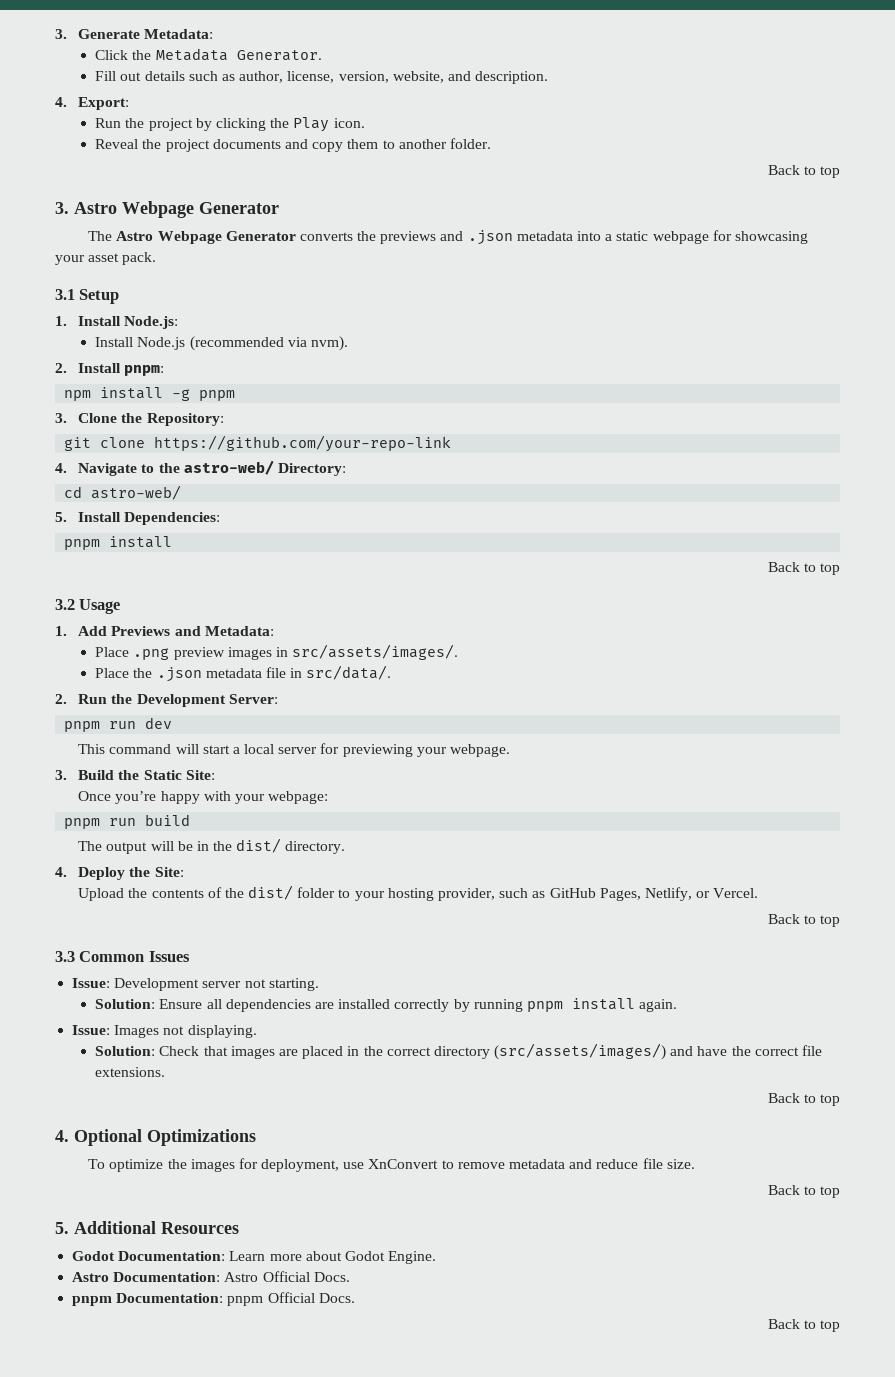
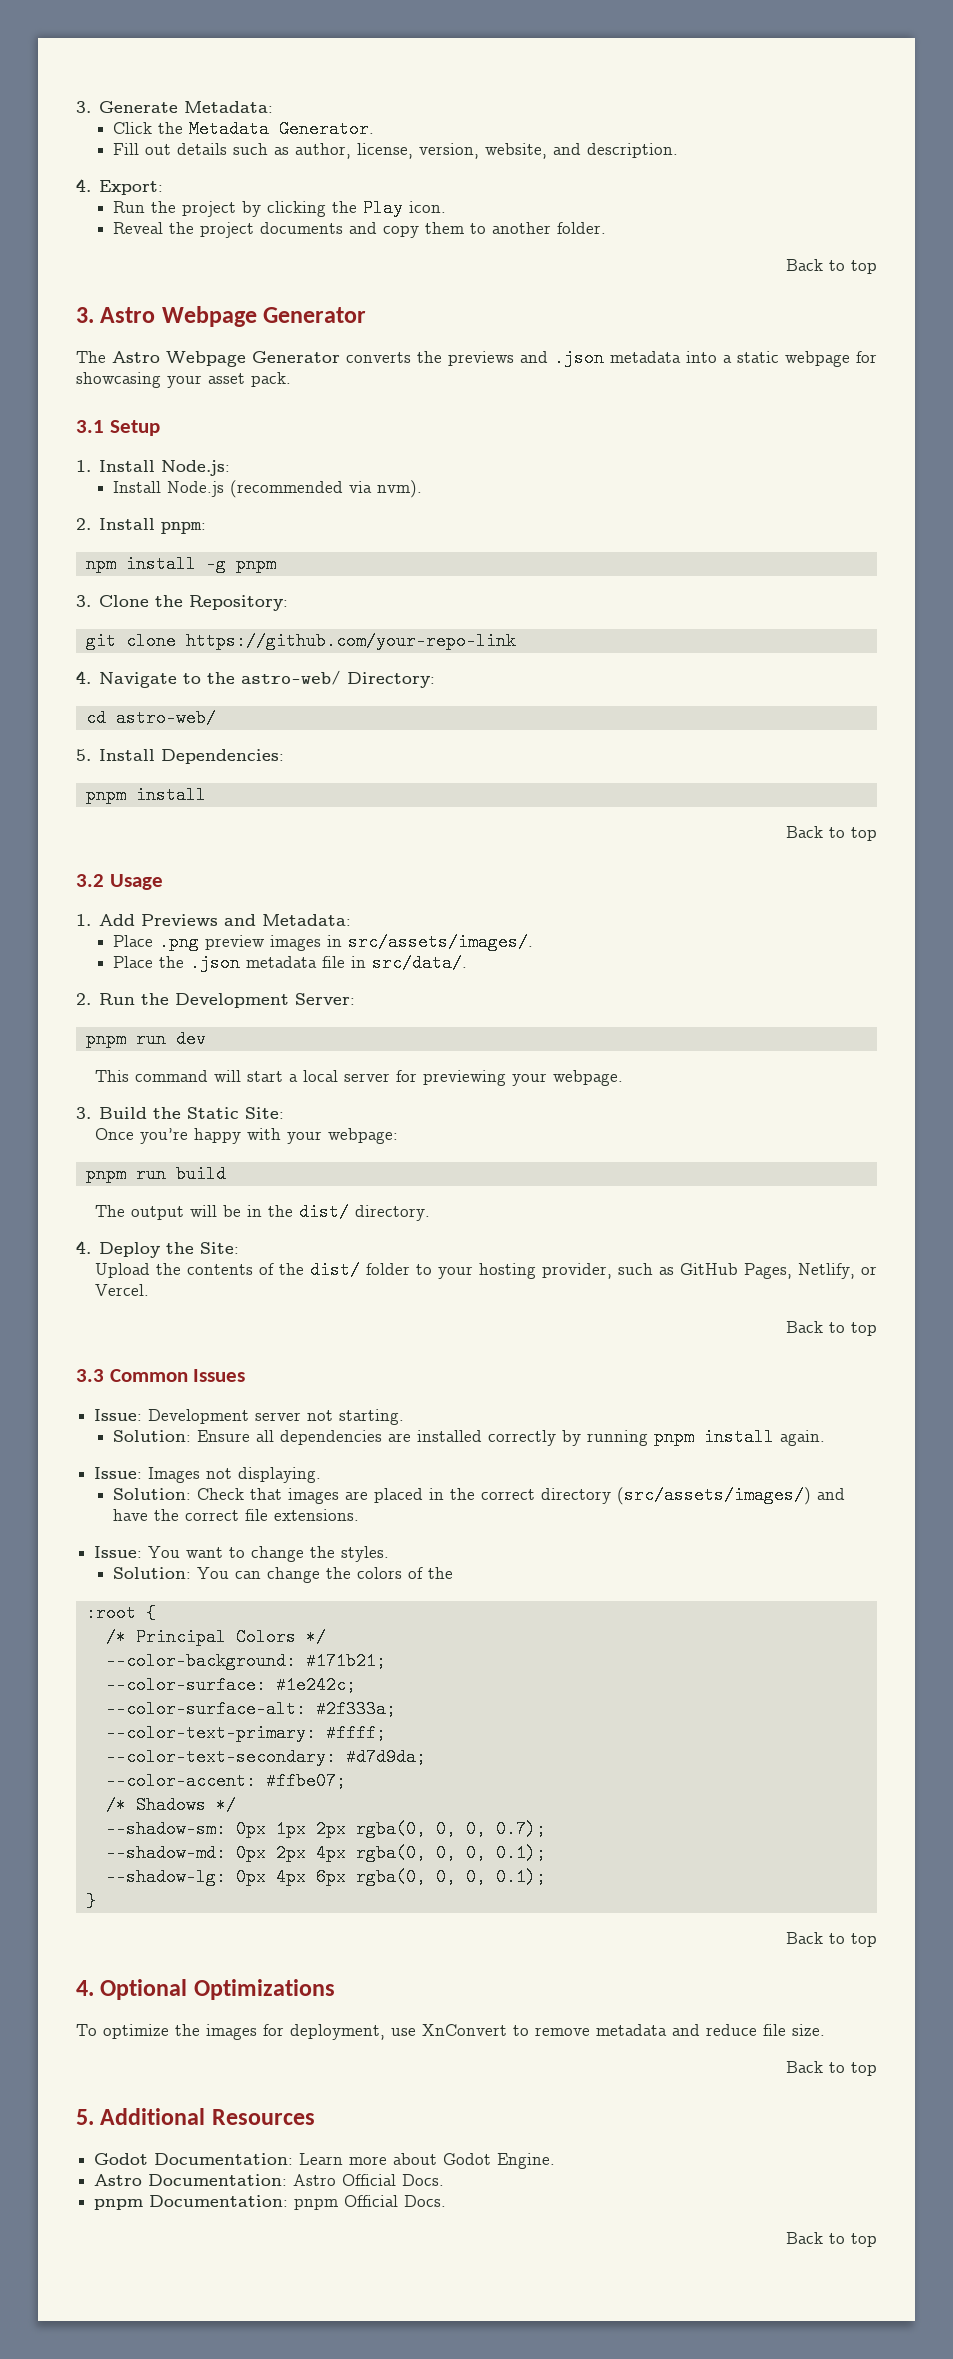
(166, 1072) none -> [94,1546,390,1562] [112,1567,453,1583] [85,1604,156,1622] [105,1628,326,1646] [105,1652,386,1670] [105,1676,356,1694] [105,1700,396,1718] [105,1724,386,1742] [105,1748,426,1766] [105,1772,346,1790] [105,1796,236,1814] [105,1820,546,1838] [105,1844,546,1862] [105,1868,546,1886] [85,1892,96,1910] // Issue: You want to change the styles. // Solution: You can change the colors of the // :root { // /* Principal Colors */ // --color-background: #171b21; // --color-surface: #1e242c; // --color-surface-alt: #2f333a; // --color-text-primary: #ffff; // --color-text-secondary: #d7d9da; // --color-accent: #ffbe07; // /* Shadows */ // --shadow-sm: 0px 1px 2px rgba(0, 0, 0, 0.7); // --shadow-md: 0px 2px 4px rgba(0, 0, 0, 0.1); // --shadow-lg: 0px 4px 6px rgba(0, 0, 0, 0.1); // }

